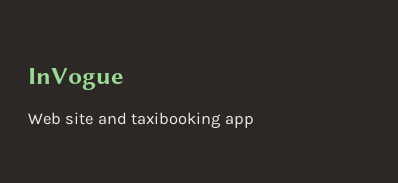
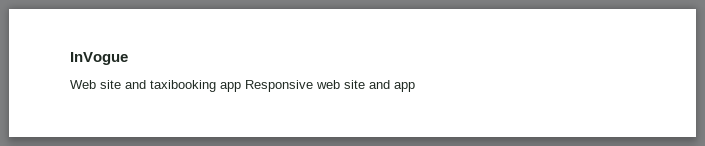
(254, 121) none -> [245,80,415,92] Responsive web site and app

